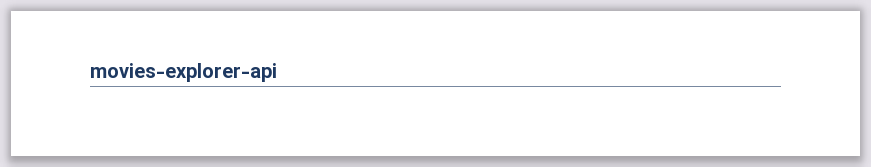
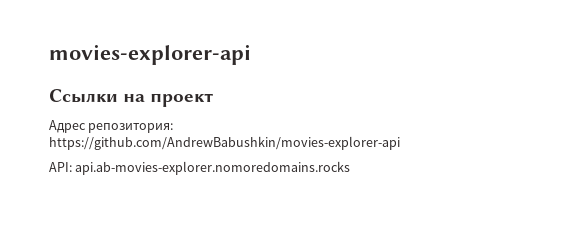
(277, 72) none -> [49,89,214,107] [49,120,174,133] [49,136,400,150] [49,161,351,175] // Ссылки на проект // Адрес репозитория: https://github.com/AndrewBabushkin/movies-explorer-api // API: api.ab-movies-explorer.nomoredomains.rocks

